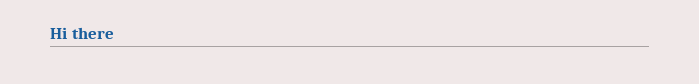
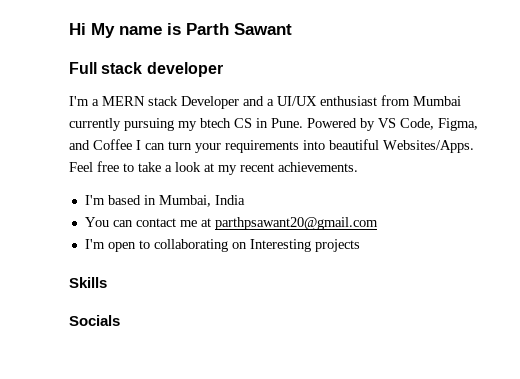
[71,27,114,39] there -> [91,23,292,38] [69,62,223,77] [69,95,461,109] [69,118,478,131] [69,139,474,153] [69,161,358,175] [84,195,245,207] [84,217,378,230] [84,239,360,252] [69,277,107,288] [69,315,120,326] My name is Parth Sawant // Full stack developer // I'm a MERN stack Developer and a UI/UX enthusiast from Mumbai currently pursuing my btech CS in Pune. Powered by VS Code, Figma, and Coffee I can turn your requirements into beautiful Websites/Apps. Feel free to take a look at my recent achievements. // I'm based in Mumbai, India // You can contact me at parthpsawant20@gmail.com // I'm open to collaborating on Interesting projects // Skills // Socials

